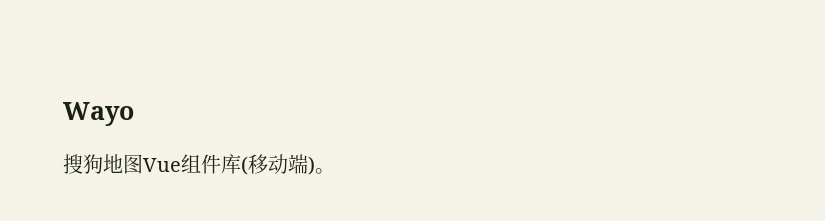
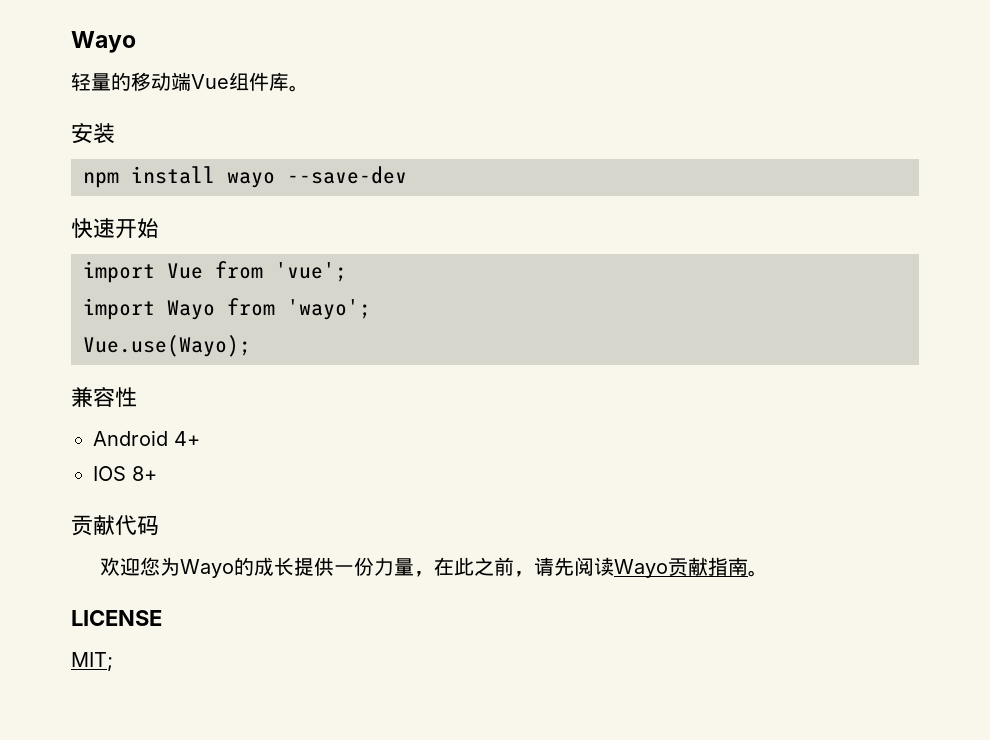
[63,154,335,175] 搜狗地图Vue组件库(移动端)。 -> [71,72,309,92] [71,123,115,144] [83,166,407,188] [71,218,159,239] [83,261,347,283] [83,298,371,320] [83,335,251,357] [71,387,137,407] [93,430,200,446] [93,466,157,481] [71,515,159,536] [99,557,768,578] [71,610,162,626] [71,652,113,671] 轻量的移动端Vue组件库。 // 安装 // npm install wayo --save-dev // 快速开始 // import Vue from 'vue'; // import Wayo from 'wayo'; // Vue.use(Wayo); // 兼容性 // Android 4+ // IOS 8+ // 贡献代码 // 欢迎您为Wayo的成长提供一份力量，在此之前，请先阅读Wayo贡献指南。 // LICENSE // MIT;

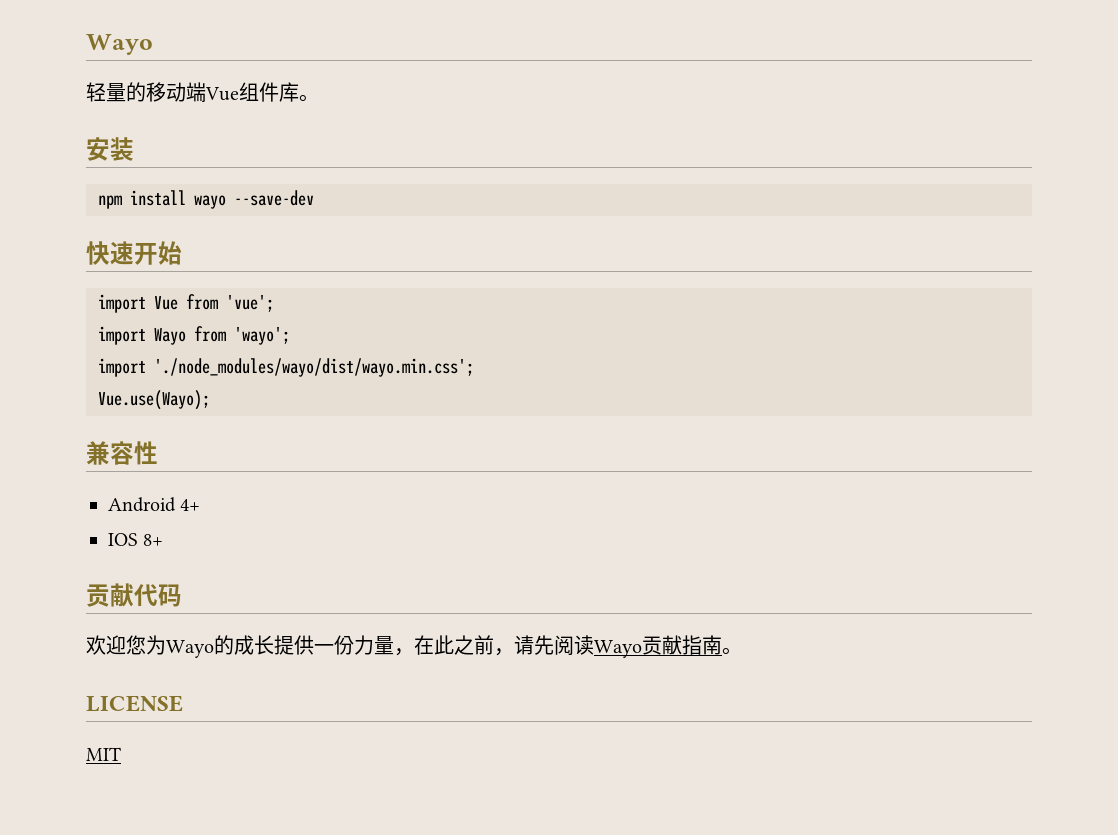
(371, 309) none -> [98,358,474,377] // import './node_modules/wayo/dist/wayo.min.css';
[71,652,113,671] MIT; -> [86,747,121,761] MIT

